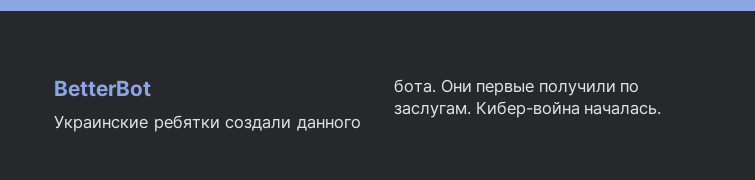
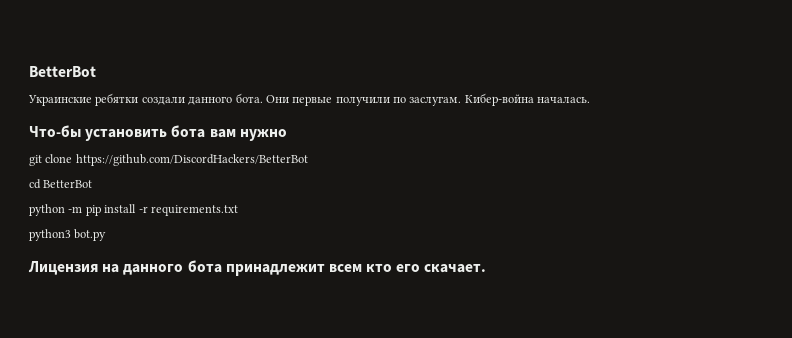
(662, 109) none -> [29,125,287,141] [29,154,308,166] [29,179,93,189] [29,204,238,216] [29,229,107,241] [28,260,487,276] // Что-бы установить бота вам нужно // git clone https://github.com/DiscordHackers/BetterBot // cd BetterBot // python -m pip install -r requirements.txt // python3 bot.py // Лицензия на данного бота принадлежит всем кто его скачает.

